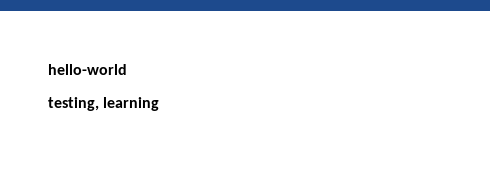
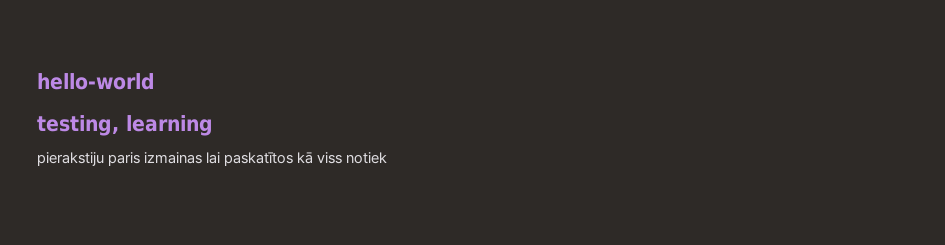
(160, 104) none -> [37,152,388,166] // pierakstiju paris izmainas lai paskatītos kā viss notiek

